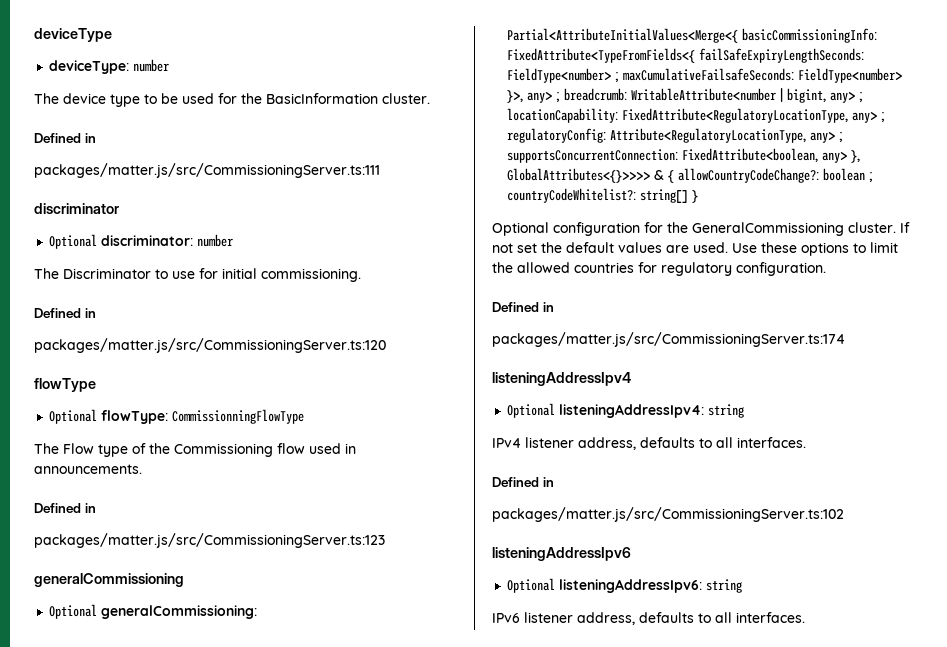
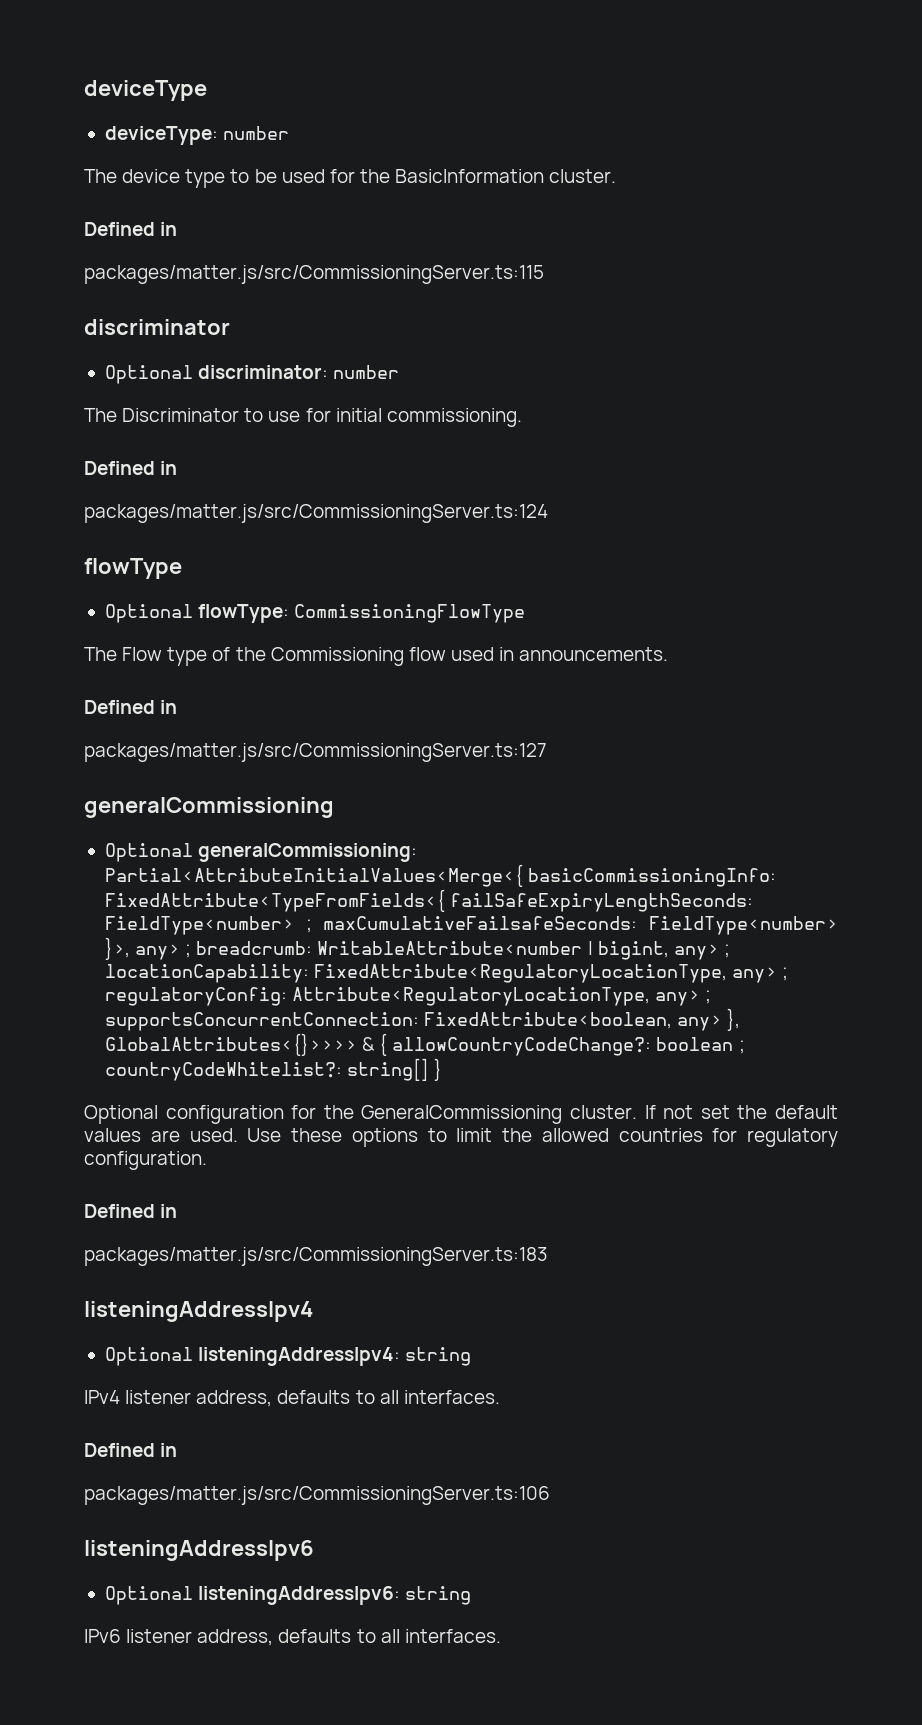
[34,163,380,178] packages/matter.js/src/CommissioningServer.ts:111 -> [84,265,544,284] packages/matter.js/src/CommissioningServer.ts:115
[34,338,386,353] packages/matter.js/src/CommissioningServer.ts:120 -> [84,504,548,523] packages/matter.js/src/CommissioningServer.ts:124
[172,409,305,424] CommissionningFlowType -> [294,604,526,623] CommissioningFlowType
[34,533,385,548] packages/matter.js/src/CommissioningServer.ts:123 -> [84,743,547,762] packages/matter.js/src/CommissioningServer.ts:127
[492,332,845,347] packages/matter.js/src/CommissioningServer.ts:174 -> [84,1247,548,1266] packages/matter.js/src/CommissioningServer.ts:183
[492,507,844,522] packages/matter.js/src/CommissioningServer.ts:102 -> [84,1486,550,1505] packages/matter.js/src/CommissioningServer.ts:106

